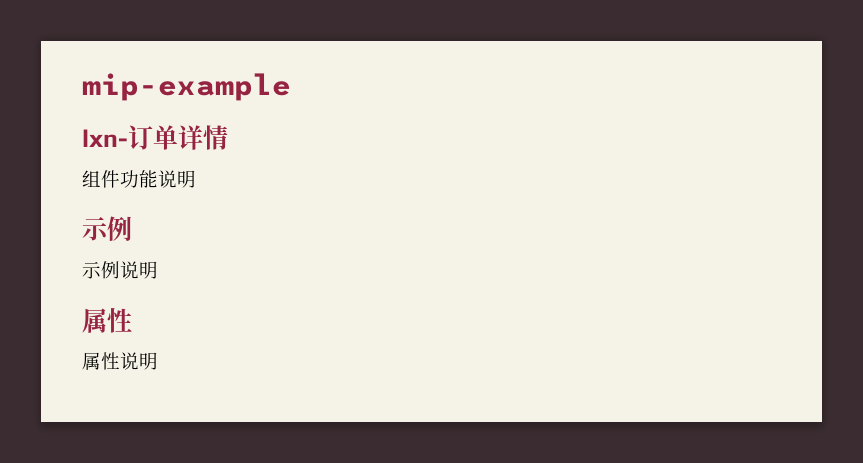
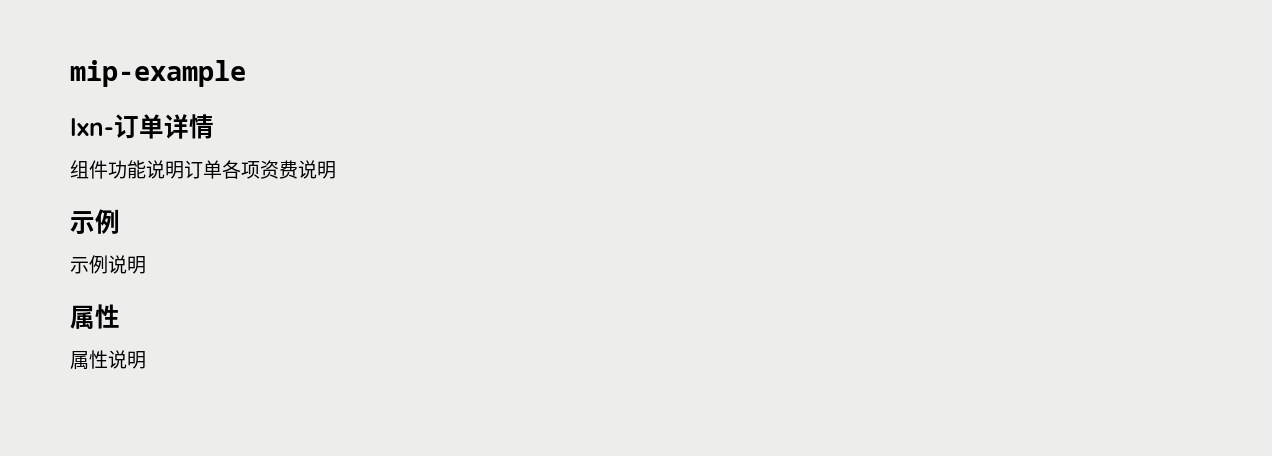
(196, 179) none -> [184,160,336,179] 订单各项资费说明

